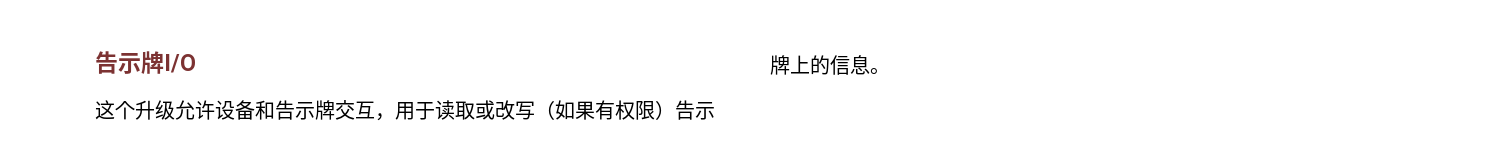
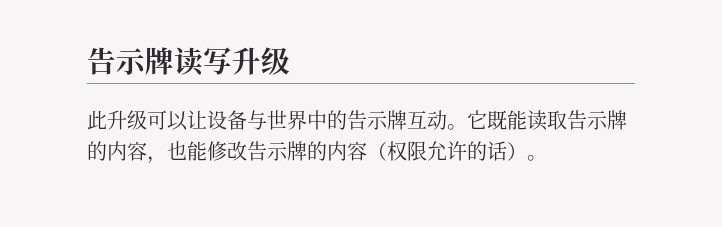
[95,51,196,74] [95,100,715,121] [770,55,870,75] 告示牌I/O // 这个升级允许设备和告示牌交互，用于读取或改写（如果有权限）告示牌上的信息 -> [87,47,290,76] [87,110,627,131] [87,141,527,164] 告示牌读写升级 // 此升级可以让设备与世界中的告示牌互动。它既能读取告示牌的内容，也能修改告示牌的内容（权限允许的话）

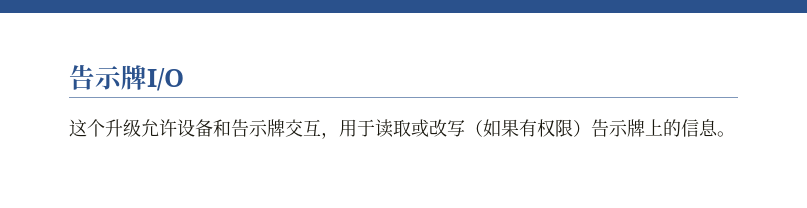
[87,47,290,76] [87,110,627,131] [87,141,527,164] 告示牌读写升级 // 此升级可以让设备与世界中的告示牌互动。它既能读取告示牌的内容，也能修改告示牌的内容（权限允许的话） -> [69,65,184,91] [69,119,718,139] 告示牌I/O // 这个升级允许设备和告示牌交互，用于读取或改写（如果有权限）告示牌上的信息

